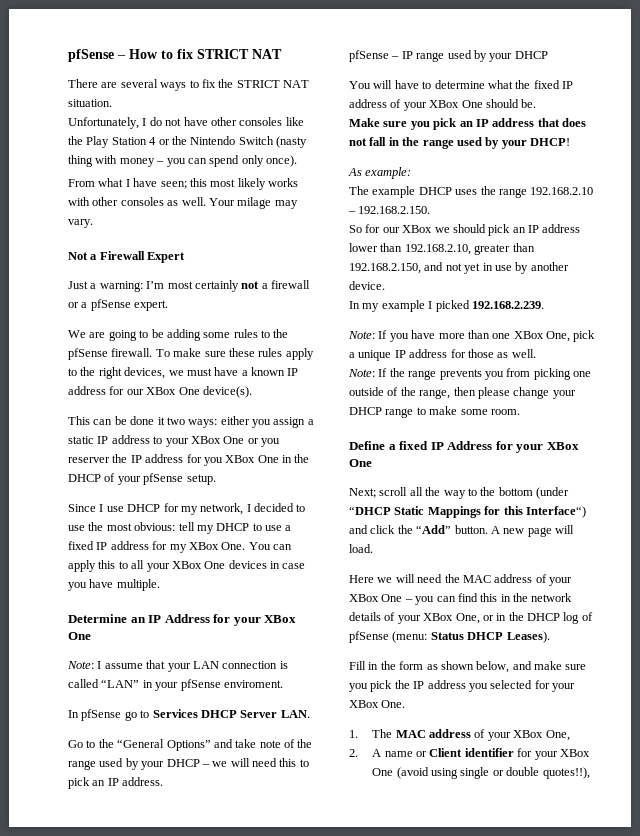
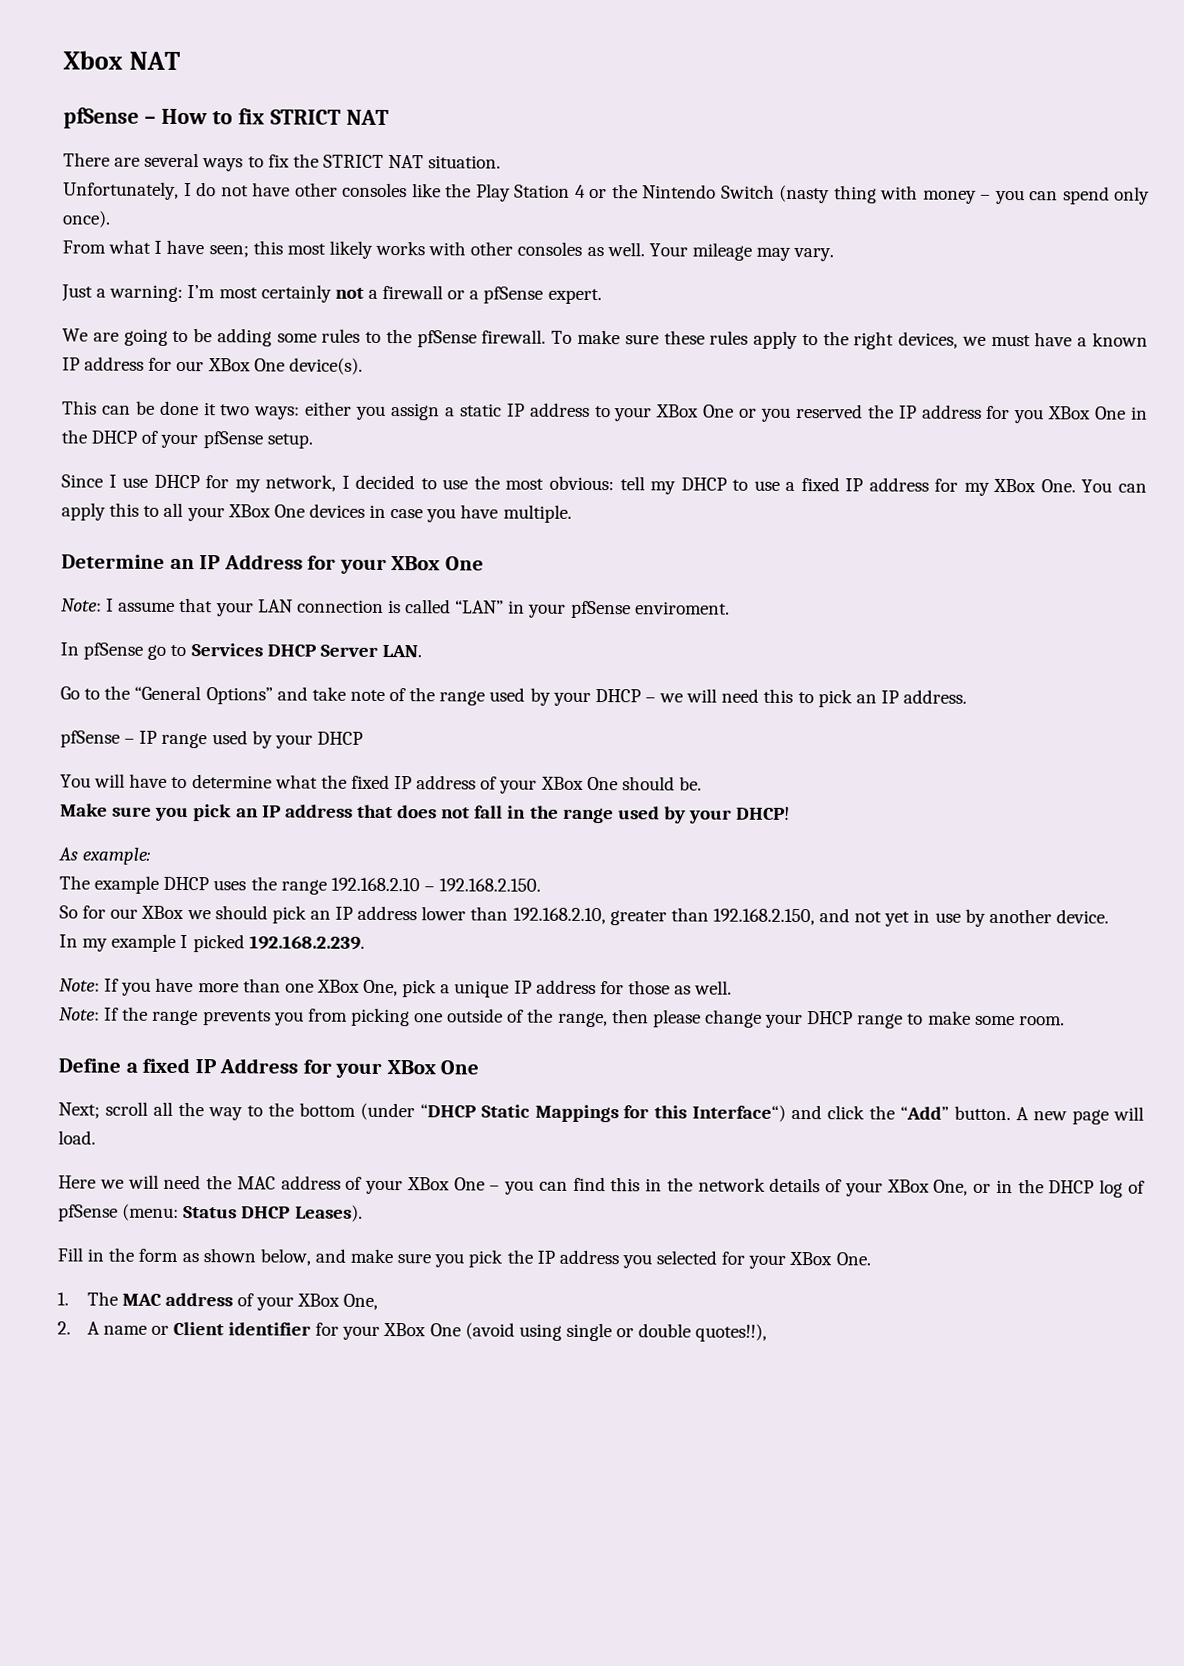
(68, 55) none -> [63,50,181,70] Xbox NAT //
[237,197,272,209] milage -> [691,242,752,261] mileage
[68,251,186,263] // Not a Firewall Expert -> (835, 254) none
[68,457,110,463] reserver -> [795,403,863,419] reserved

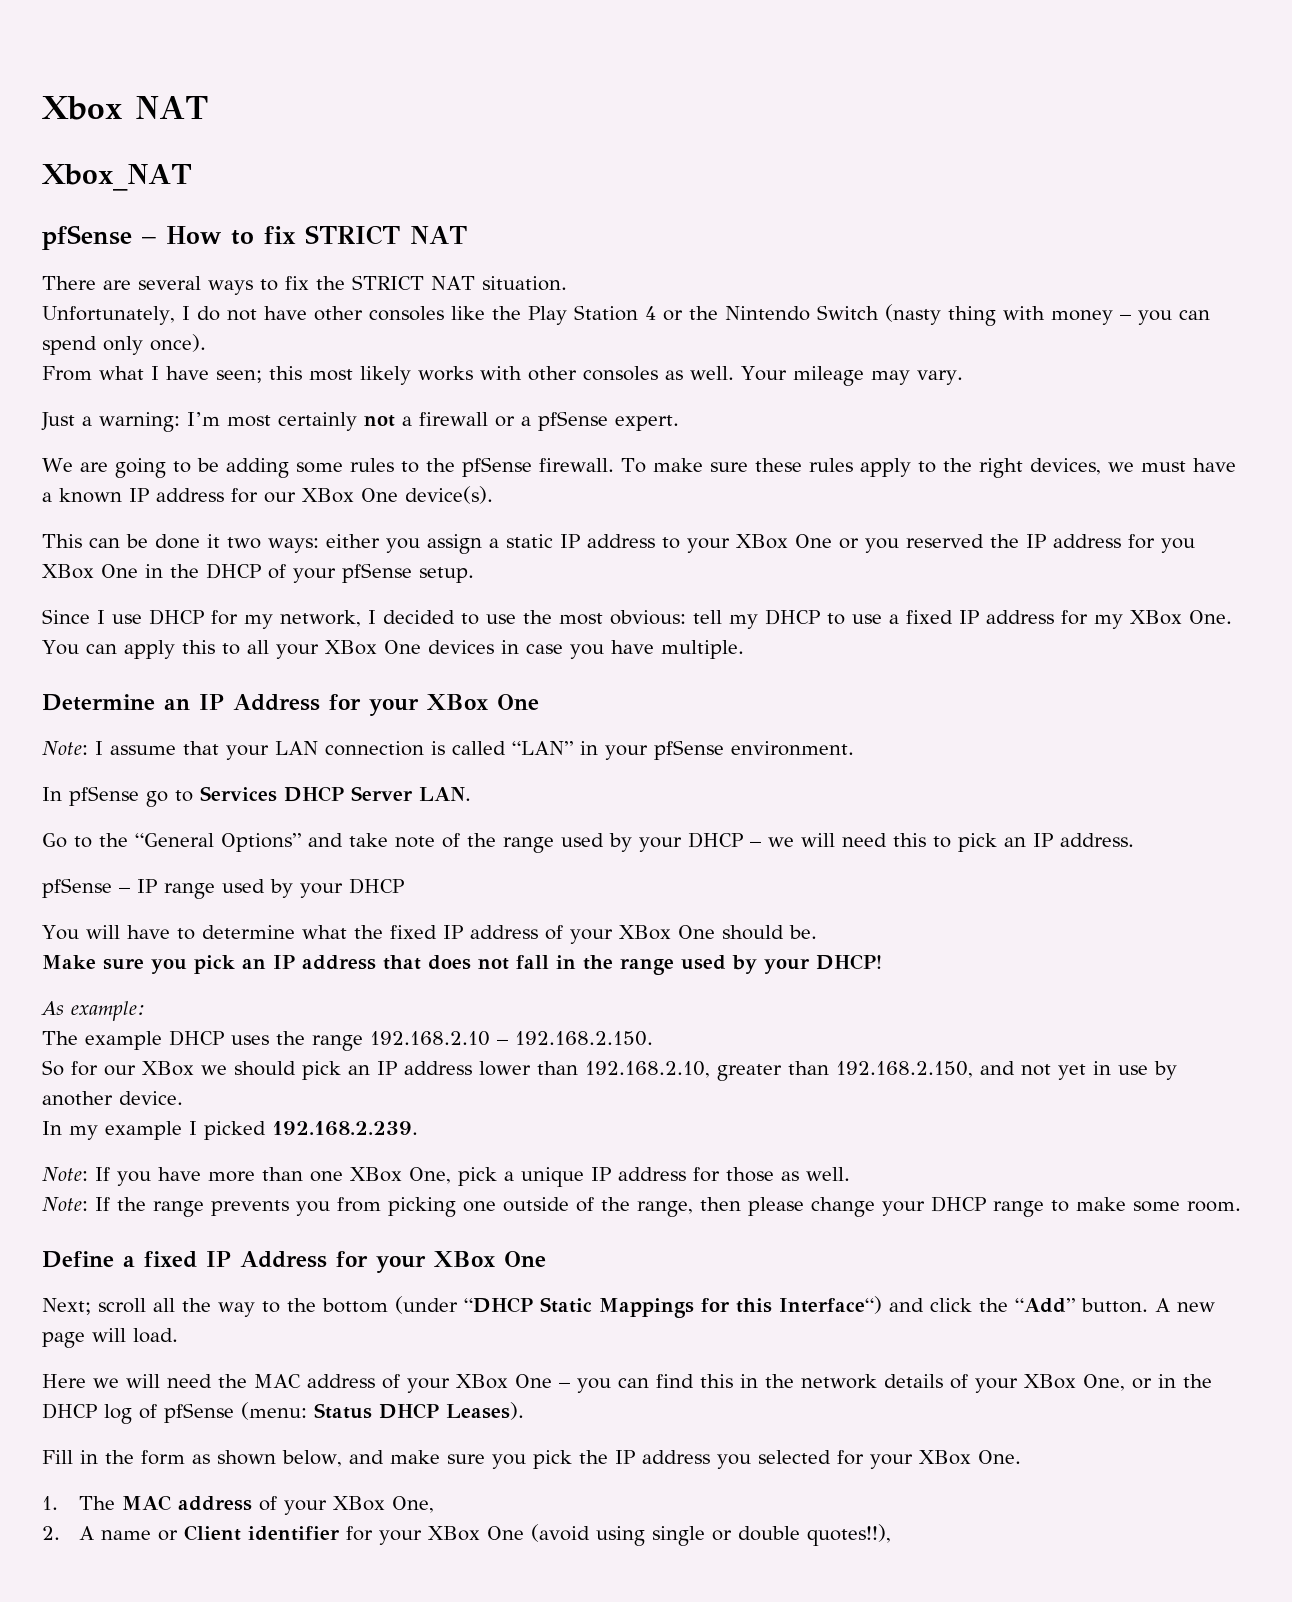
(181, 60) none -> [42,164,192,191] // Xbox_NAT
[634,601,730,615] enviroment. -> [731,741,854,756] environment.

